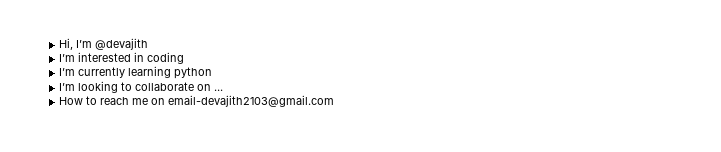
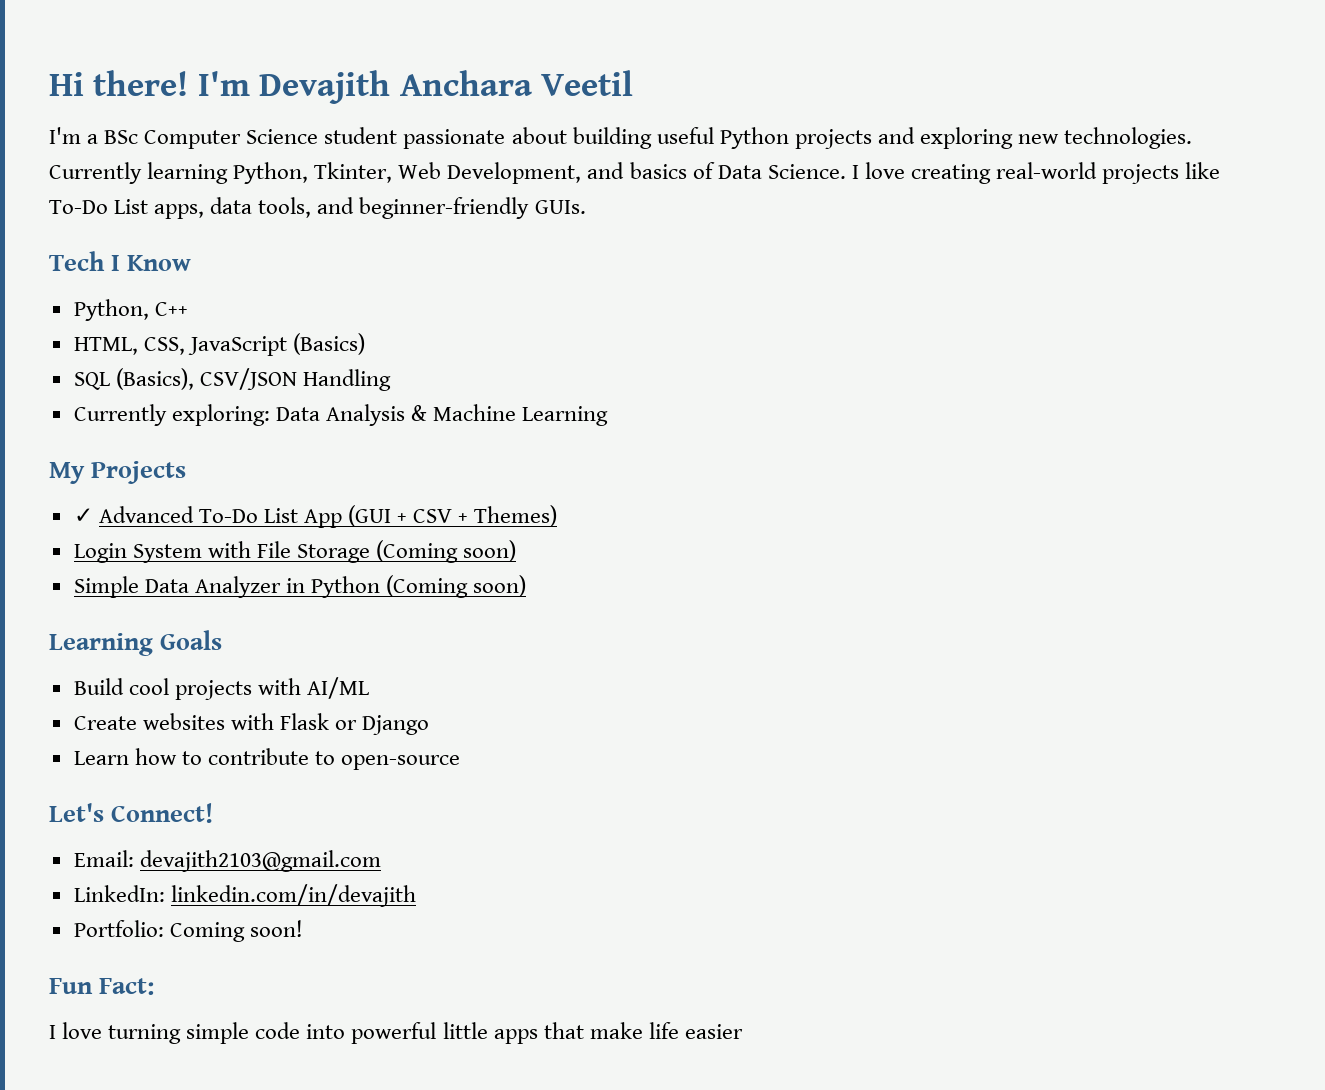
[59,38,149,50] [59,52,185,64] [59,66,213,79] [59,81,224,93] [59,95,335,107] Hi, I’m @devajith // I’m interested in coding // I’m currently learning python // I’m looking to collaborate on ... // How to reach me on email-devajith2103@gmail.com -> [49,70,634,104] [49,127,1193,149] [49,162,1221,184] [49,197,586,219] [49,251,192,271] [73,299,188,321] [73,333,365,356] [73,368,391,391] [73,404,609,426] [49,461,187,484] [73,505,558,528] [73,540,517,563] [73,575,527,598] [49,630,223,656] [73,677,370,700] [73,713,430,735] [73,748,461,770] [49,803,214,823] [73,850,381,872] [73,884,416,907] [73,920,303,942] [49,978,155,995] [49,1022,743,1044] Hi there! I'm Devajith Anchara Veetil // I'm a BSc Computer Science student passionate about building useful Python projects and exploring new technologies. Currently learning Python, Tkinter, Web Development, and basics of Data Science. I love creating real-world projects like To-Do List apps, data tools, and beginner-friendly GUIs. // Tech I Know // Python, C++ // HTML, CSS, JavaScript (Basics) // SQL (Basics), CSV/JSON Handling // Currently exploring: Data Analysis & Machine Learning // My Projects // ✓ Advanced To-Do List App (GUI + CSV + Themes) // Login System with File Storage (Coming soon) // Simple Data Analyzer in Python (Coming soon) // Learning Goals // Build cool projects with AI/ML // Create websites with Flask or Django // Learn how to contribute to open-source // Let's Connect! // Email: devajith2103@gmail.com // LinkedIn: linkedin.com/in/devajith // Portfolio: Coming soon! // Fun Fact: // I love turning simple code into powerful little apps that make life easier

